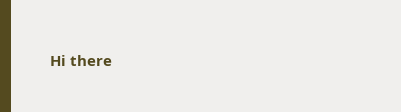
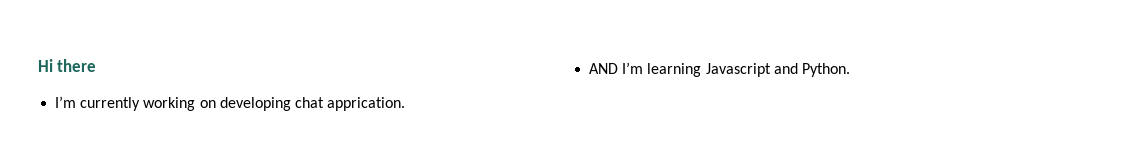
(113, 60) none -> [55,96,406,111] [589,62,850,77] // I’m currently working on developing chat apprication. // AND I’m learning Javascript and Python.

